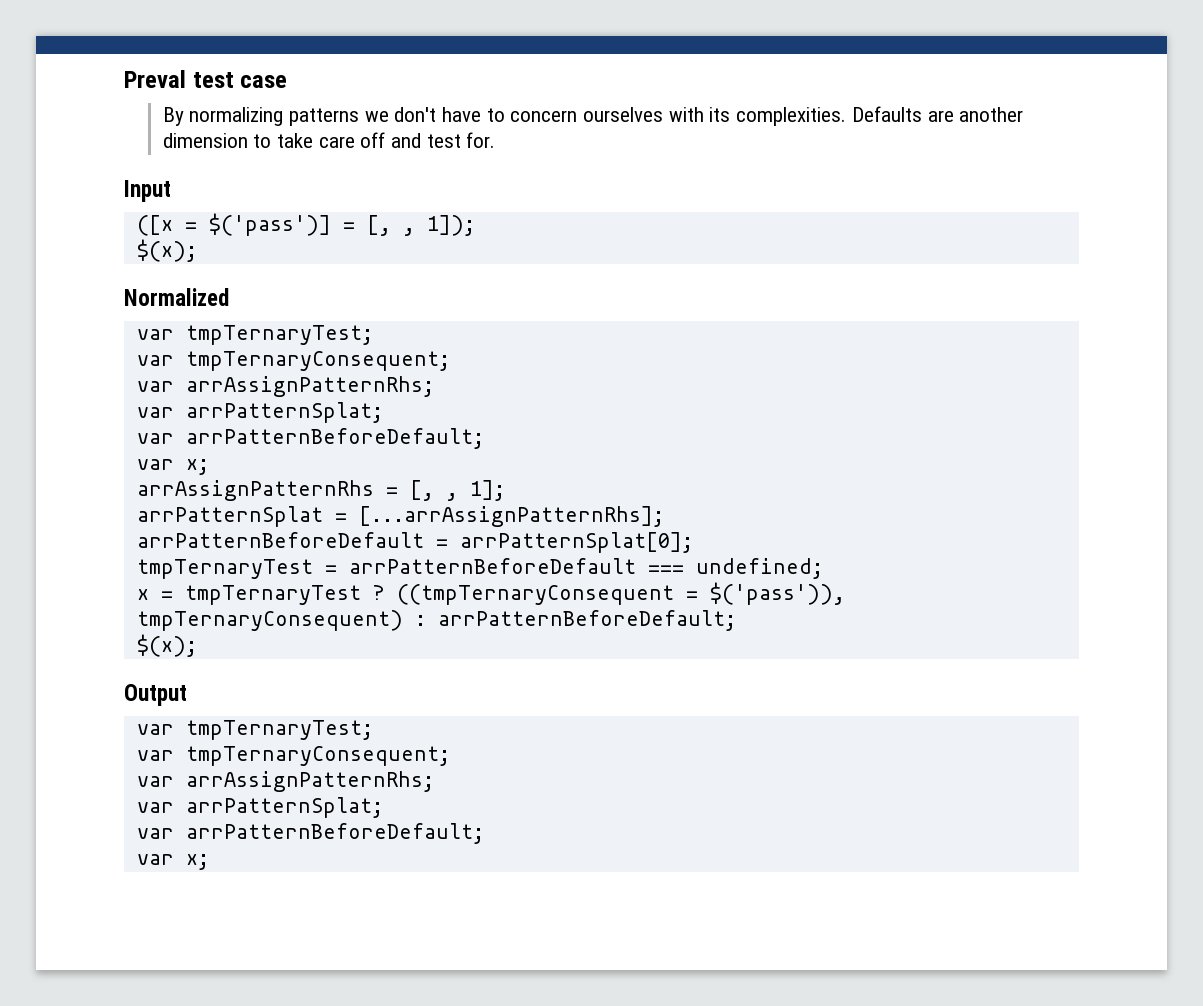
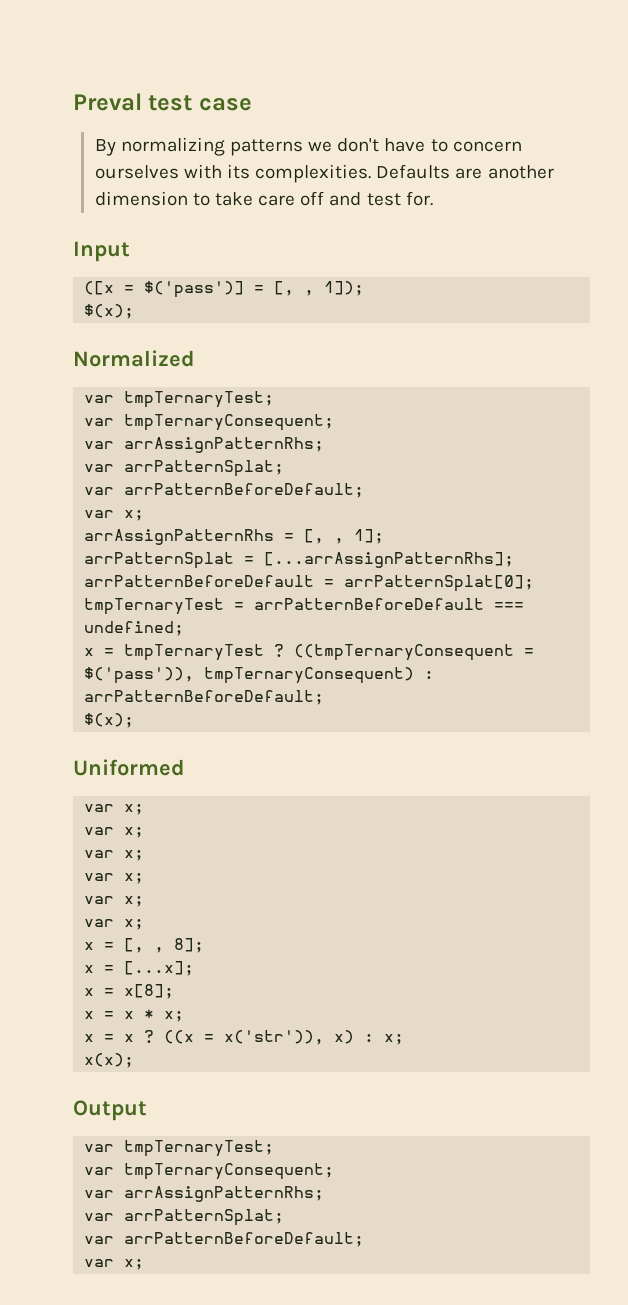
(197, 645) none -> [73,759,185,776] [84,804,145,815] [84,827,145,838] [84,850,145,861] [84,873,145,884] [84,896,145,907] [84,919,145,930] [84,938,205,953] [84,961,195,976] [84,984,175,999] [84,1009,185,1022] [84,1030,405,1045] [84,1053,135,1068] // Uniformed // var x; // var x; // var x; // var x; // var x; // var x; // x = [, , 8]; // x = [...x]; // x = x[8]; // x = x * x; // x = x ? ((x = x('str')), x) : x; // x(x);

